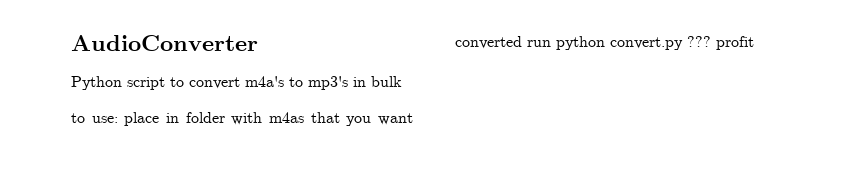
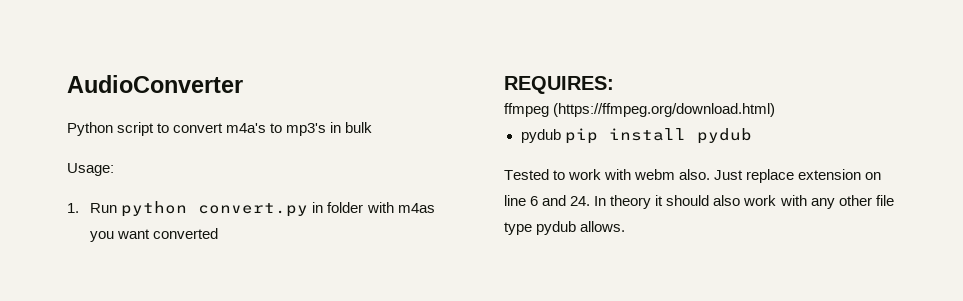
[71,112,160,126] to use: place -> [67,163,114,176] [67,201,309,217] Usage: // 1. Run python convert.py
[310,112,340,123] that -> (435, 208) none
[527,36,754,50] run python convert.py ??? profit -> [504,76,614,94] [504,103,776,117] [520,128,752,144] [504,169,882,183] [504,195,894,209] [504,221,626,235] // REQUIRES: // ffmpeg (https://ffmpeg.org/download.html) // pydub pip install pydub // Tested to work with webm also. Just replace extension on line 6 and 24. In theory it should also work with any other file type pydub allows.

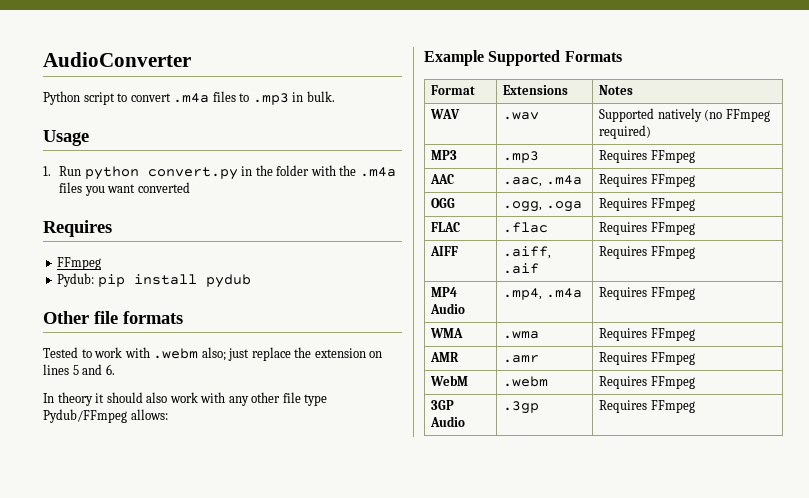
[226,122,373,136] [67,163,114,176] m4a's to mp3's in bulk // Usage: -> [173,91,335,105] [43,130,89,146] .m4a files to .mp3 in bulk. // Usage
(324, 207) none -> [255,165,273,176] the
[397,203,435,213] m4as -> [339,165,396,177] [59,182,83,193] the .m4a files
[504,76,614,94] [504,103,776,117] [520,129,561,143] REQUIRES: // ffmpeg (https://ffmpeg.org/download.html) // pydub -> [43,220,112,237] [57,257,102,270] [57,273,95,287] Requires // FFmpeg // Pydub:
(752, 136) none -> [43,311,183,324] // Other file formats
[634,169,882,183] [504,195,591,206] webm also. Just replace extension on line 6 and 24. -> [153,347,383,361] [43,364,115,375] .webm also; just replace the extension on lines 5 and 6. //
[536,221,626,235] pydub allows. -> [43,409,168,423] [424,50,622,66] [431,85,476,95] [503,85,569,95] [599,85,634,95] [430,109,461,119] [503,112,540,120] [599,108,770,122] [599,125,652,139] [431,150,458,160] [503,151,540,163] [599,150,695,163] [430,174,455,184] [503,175,582,187] [599,174,695,187] [431,198,456,208] [503,201,582,212] [599,198,695,211] [431,222,461,232] [503,222,549,233] [599,222,695,235] [430,246,459,256] [503,246,552,259] [503,263,540,274] [599,246,695,259] [431,287,458,297] [430,303,466,314] [503,288,582,300] [599,287,695,300] [430,328,464,338] [503,331,540,339] [599,328,695,341] [430,352,460,362] [503,355,540,363] [599,352,695,365] [430,375,469,386] [503,376,549,387] [599,376,695,389] [431,400,455,410] [430,416,466,427] [503,401,540,414] [599,400,695,413] Pydub/FFmpeg allows: // Example Supported Formats // Format | Extensions | Notes // WAV | .wav | Supported natively (no FFmpeg required) // MP3 | .mp3 | Requires FFmpeg // AAC | .aac, .m4a | Requires FFmpeg // OGG | .ogg, .oga | Requires FFmpeg // FLAC | .flac | Requires FFmpeg // AIFF | .aiff, .aif | Requires FFmpeg // MP4 Audio | .mp4, .m4a | Requires FFmpeg // WMA | .wma | Requires FFmpeg // AMR | .amr | Requires FFmpeg // WebM | .webm | Requires FFmpeg // 3GP Audio | .3gp | Requires FFmpeg

